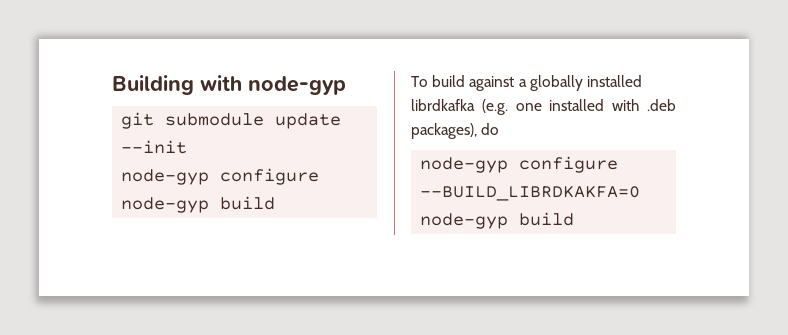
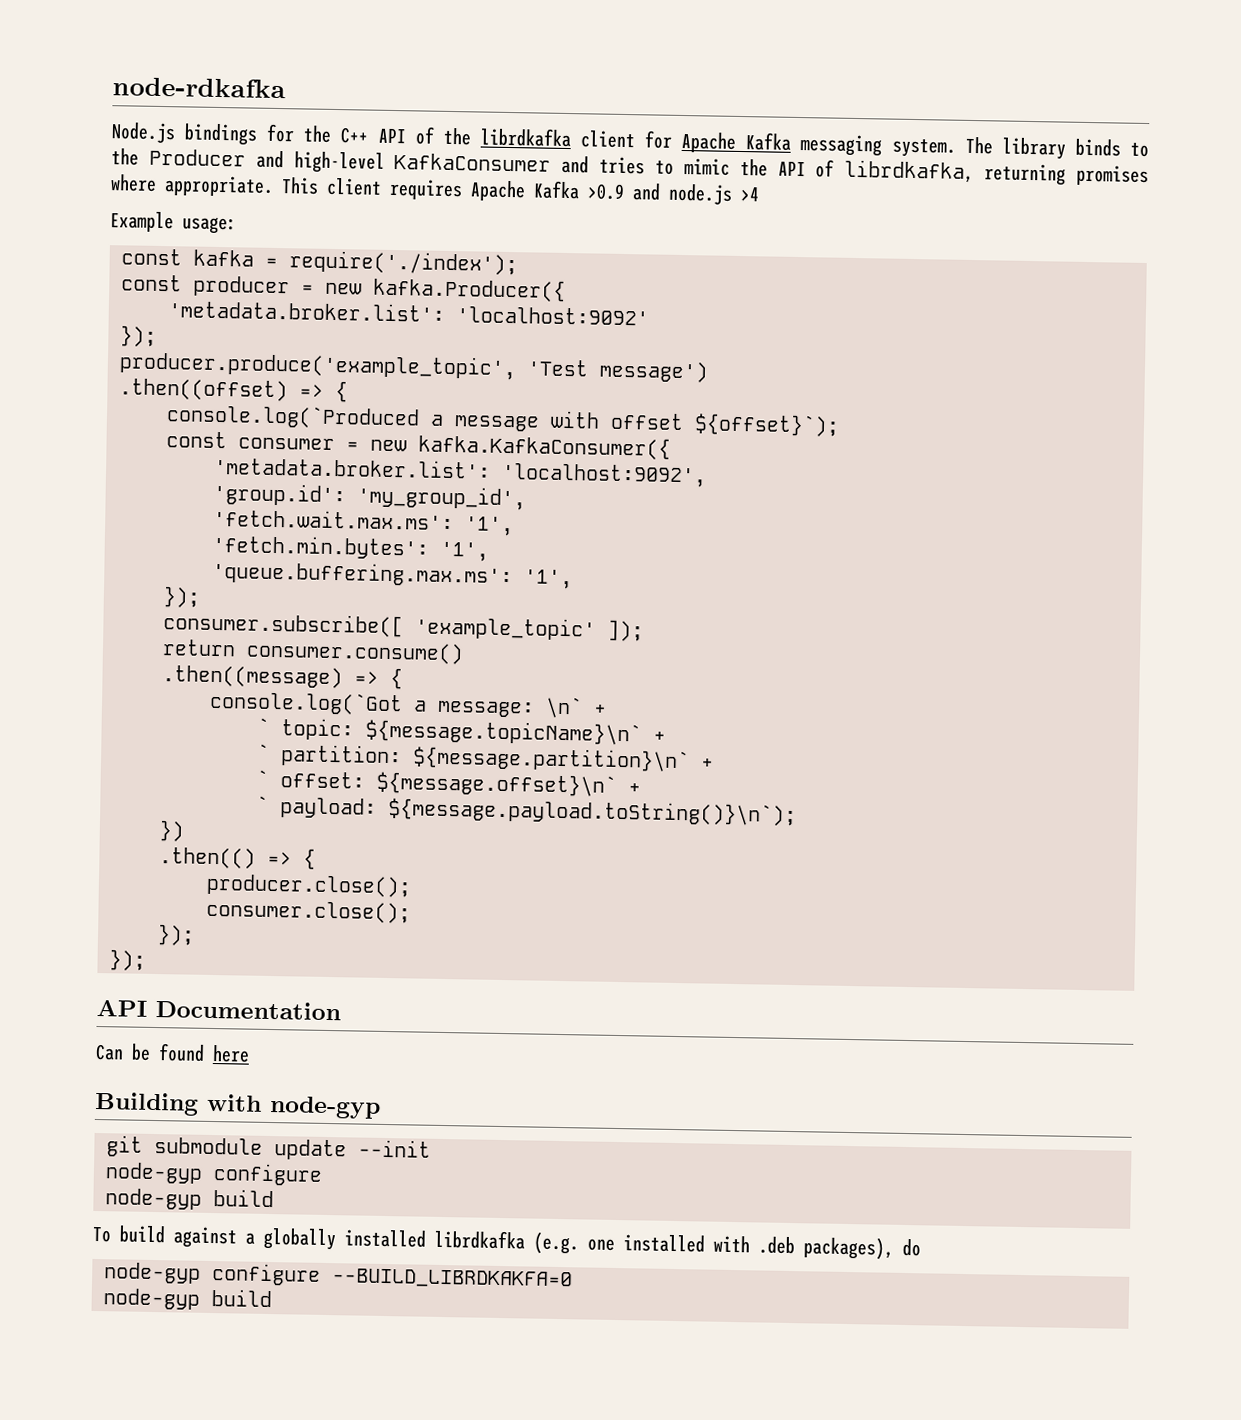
(112, 85) none -> [112,77,286,99] [111,122,1149,160] [111,148,1150,187] [110,174,760,205] [110,211,237,235] [121,248,518,276] [121,274,566,302] [168,300,649,326] [120,325,157,347] [119,351,709,383] [119,378,348,403] [166,404,840,437] [166,431,671,460] [214,456,707,488] [213,482,526,511] [213,508,514,537] [212,534,489,562] [212,560,573,590] [163,586,201,608] [163,612,644,642] [162,639,464,665] [162,665,403,690] [209,690,607,719] [257,717,666,746] [257,743,714,773] [256,769,641,797] [256,795,797,827] [159,820,185,842] [159,847,316,870] [206,873,412,898] [206,899,411,924] [157,924,195,946] [109,949,146,971] [96,998,341,1021] [95,1043,250,1063] node-rdkafka // Node.js bindings for the C++ API of the librdkafka client for Apache Kafka messaging system. The library binds to the Producer and high-level KafkaConsumer and tries to mimic the API of librdkafka, returning promises where appropriate. This client requires Apache Kafka >0.9 and node.js >4 // Example usage: // const kafka = require('./index'); // const producer = new kafka.Producer({ // 'metadata.broker.list': 'localhost:9092' // }); // producer.produce('example_topic', 'Test message') // .then((offset) => { // console.log(`Produced a message with offset ${offset}`); // const consumer = new kafka.KafkaConsumer({ // 'metadata.broker.list': 'localhost:9092', // 'group.id': 'my_group_id', // 'fetch.wait.max.ms': '1', // 'fetch.min.bytes': '1', // 'queue.buffering.max.ms': '1', // }); // consumer.subscribe([ 'example_topic' ]); // return consumer.consume() // .then((message) => { // console.log(`Got a message: \n` + // ` topic: ${message.topicName}\n` + // ` partition: ${message.partition}\n` + // ` offset: ${message.offset}\n` + // ` payload: ${message.payload.toString()}\n`); // }) // .then(() => { // producer.close(); // consumer.close(); // }); // }); // API Documentation // Can be found here //

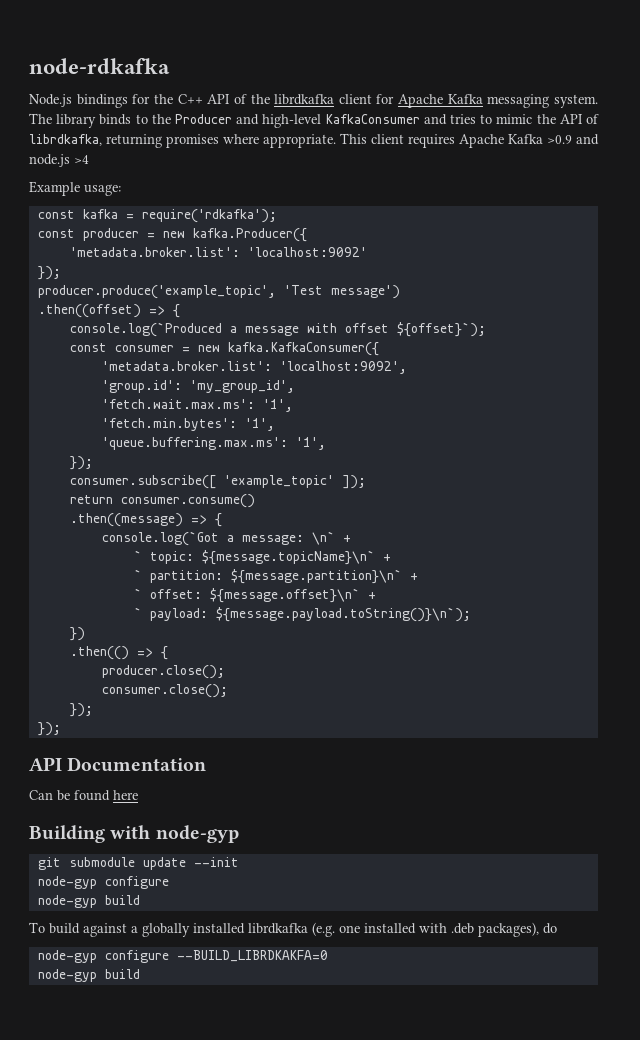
[289,250,518,276] require('./index'); -> [141,209,277,223] require('rdkafka');

